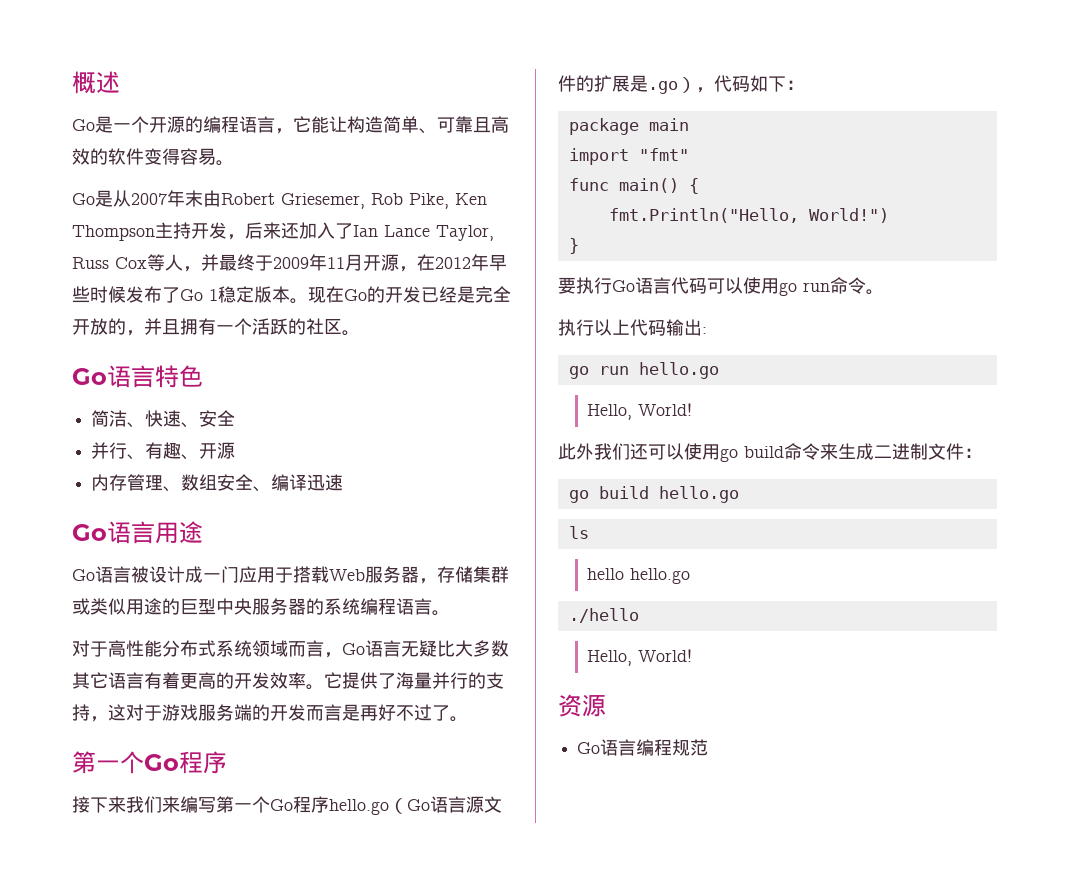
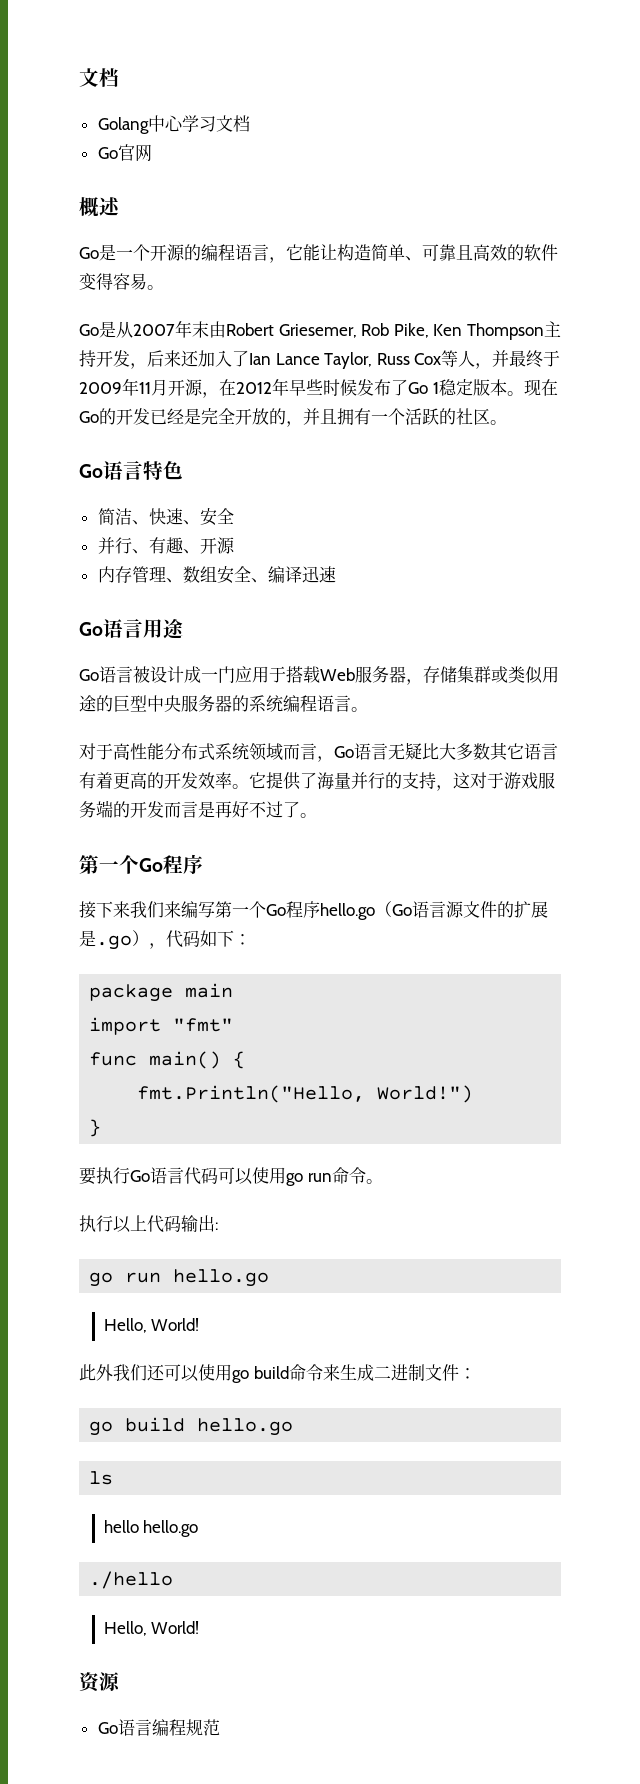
(72, 82) none -> [79,68,119,87] [97,115,250,134] [97,144,152,162] 文档 // Golang中心学习文档 // Go官网 //

